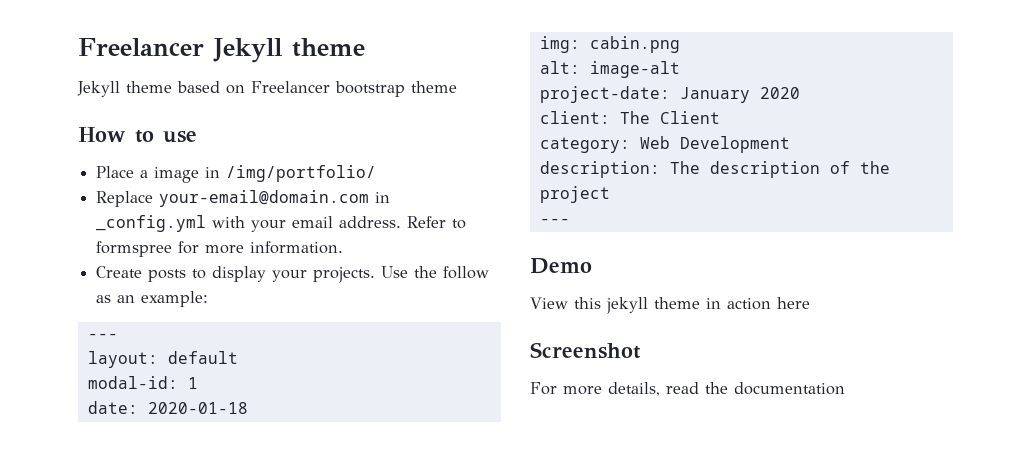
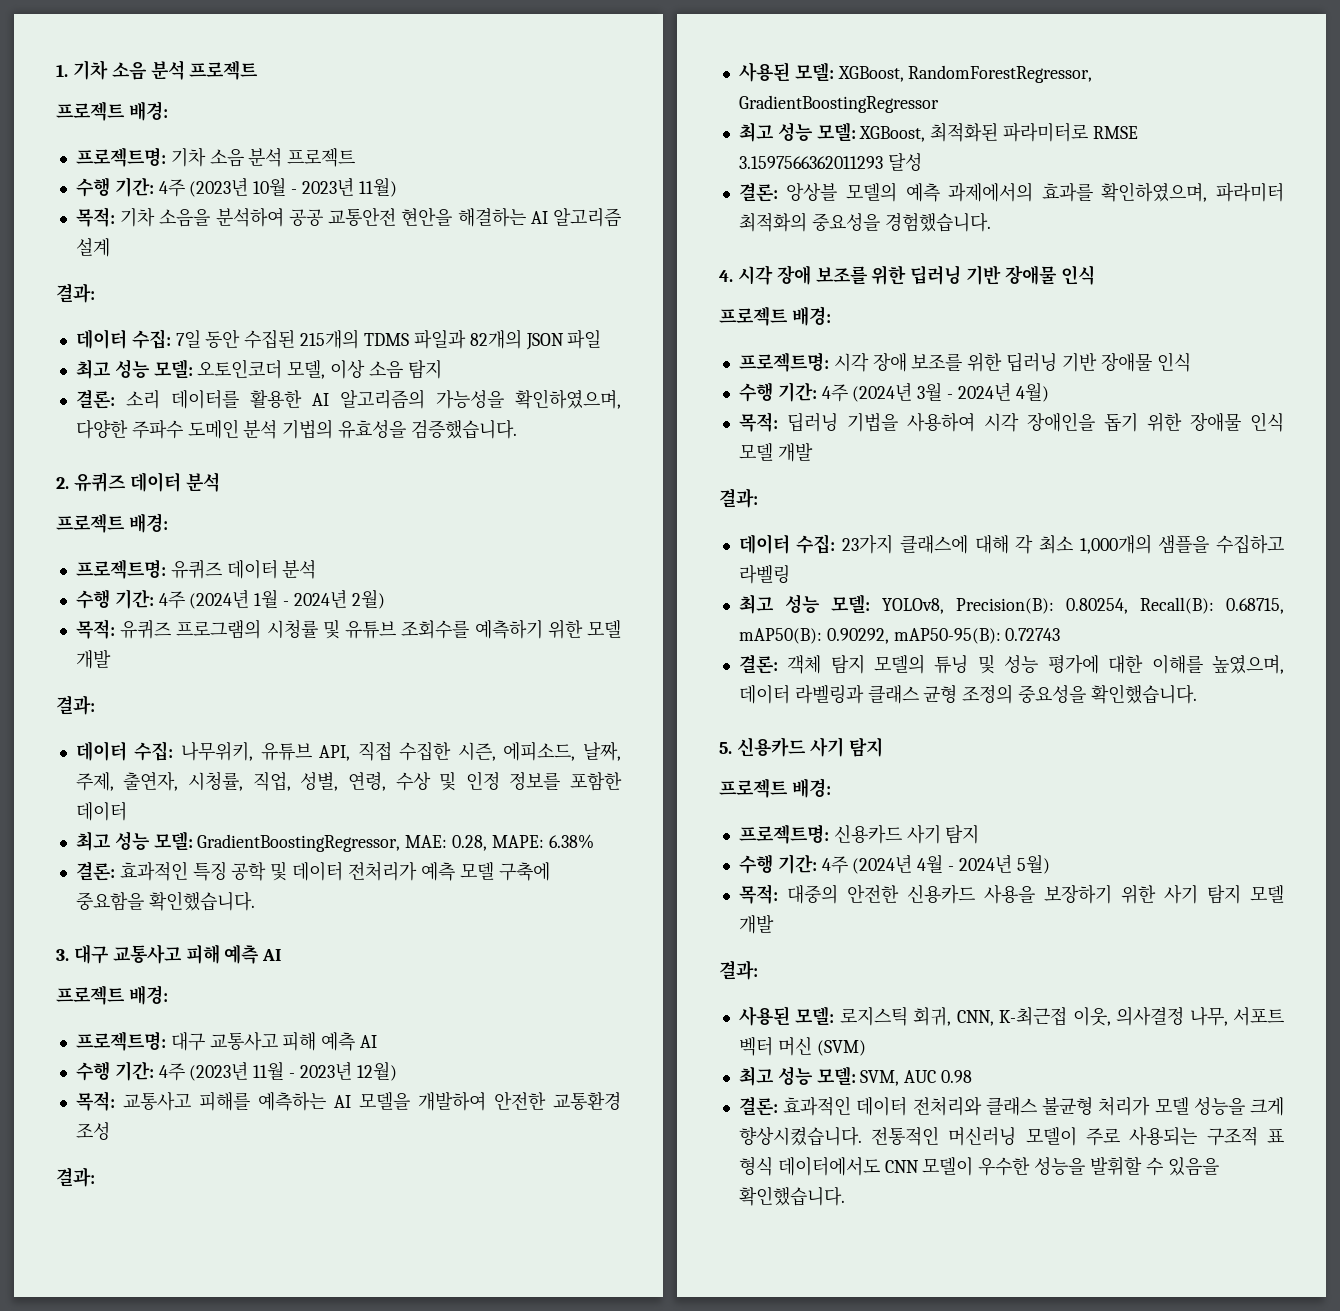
[78,38,365,63] [77,81,457,97] [78,127,197,143] [96,165,377,183] [96,190,391,207] [96,215,467,232] [96,241,344,257] [96,266,490,283] [96,291,209,307] [87,333,118,339] [87,351,238,368] [87,376,198,389] [87,401,248,414] [539,36,680,53] [539,61,680,78] [539,86,800,103] [539,111,720,124] [539,136,790,153] [539,161,890,178] [539,186,610,203] [539,218,570,224] [530,258,592,274] [530,297,810,314] [530,342,641,359] [530,382,845,396] Freelancer Jekyll theme // Jekyll theme based on Freelancer bootstrap theme // How to use // Place a image in /img/portfolio/ // Replace your-email@domain.com in _config.yml with your email address. Refer to formspree for more information. // Create posts to display your projects. Use the follow as an example: // --- // layout: default // modal-id: 1 // date: 2020-01-18 // img: cabin.png // alt: image-alt // project-date: January 2020 // client: The Client // category: Web Development // description: The description of the project // --- // Demo // View this jekyll theme in action here // Screenshot // For more details, read the documentation -> [56,60,259,80] [56,101,168,121] [75,147,356,167] [75,177,397,197] [75,207,622,227] [75,238,110,257] [56,283,95,303] [75,329,602,350] [75,359,442,379] [75,389,622,409] [75,419,517,439] [56,472,220,492] [56,513,168,533] [75,559,317,579] [75,589,385,609] [75,619,622,639] [75,650,111,669] [56,695,95,715] [75,741,621,761] [75,771,622,791] [75,801,127,821] [75,831,594,852] [75,861,550,881] [75,891,255,911] [56,944,282,964] [56,985,168,1005] [75,1031,378,1051] [75,1061,397,1081] [75,1091,621,1111] [75,1122,110,1140] [56,1167,95,1187] [738,62,1093,83] [738,95,939,113] [738,122,1138,142] [738,153,922,171] [738,182,1284,202] [738,212,991,232] [719,265,1095,285] [719,306,831,326] [738,352,1191,372] [738,382,1049,402] [738,412,1284,432] [738,443,813,462] [719,488,758,508] [738,534,1284,554] [738,565,790,584] [738,594,1284,614] [738,628,1061,644] [738,654,1284,674] [738,684,1197,704] [719,737,883,757] [719,778,831,798] [738,824,980,844] [738,854,1050,874] [738,884,1284,904] [738,915,774,934] [719,960,758,980] [738,1006,1284,1026] [738,1036,866,1056] [738,1066,973,1086] [738,1096,1284,1116] [738,1126,1284,1146] [738,1156,1219,1176] [738,1186,845,1206] 1. 기차 소음 분석 프로젝트 // 프로젝트 배경: // 프로젝트명: 기차 소음 분석 프로젝트 // 수행 기간: 4주 (2023년 10월 - 2023년 11월) // 목적: 기차 소음을 분석하여 공공 교통안전 현안을 해결하는 AI 알고리즘 설계 // 결과: // 데이터 수집: 7일 동안 수집된 215개의 TDMS 파일과 82개의 JSON 파일 // 최고 성능 모델: 오토인코더 모델, 이상 소음 탐지 // 결론: 소리 데이터를 활용한 AI 알고리즘의 가능성을 확인하였으며, 다양한 주파수 도메인 분석 기법의 유효성을 검증했습니다. // 2. 유퀴즈 데이터 분석 // 프로젝트 배경: // 프로젝트명: 유퀴즈 데이터 분석 // 수행 기간: 4주 (2024년 1월 - 2024년 2월) // 목적: 유퀴즈 프로그램의 시청률 및 유튜브 조회수를 예측하기 위한 모델 개발 // 결과: // 데이터 수집: 나무위키, 유튜브 API, 직접 수집한 시즌, 에피소드, 날짜, 주제, 출연자, 시청률, 직업, 성별, 연령, 수상 및 인정 정보를 포함한 데이터 // 최고 성능 모델: GradientBoostingRegressor, MAE: 0.28, MAPE: 6.38% // 결론: 효과적인 특징 공학 및 데이터 전처리가 예측 모델 구축에 중요함을 확인했습니다. // 3. 대구 교통사고 피해 예측 AI // 프로젝트 배경: // 프로젝트명: 대구 교통사고 피해 예측 AI // 수행 기간: 4주 (2023년 11월 - 2023년 12월) // 목적: 교통사고 피해를 예측하는 AI 모델을 개발하여 안전한 교통환경 조성 // 결과: // 사용된 모델: XGBoost, RandomForestRegressor, GradientBoostingRegressor // 최고 성능 모델: XGBoost, 최적화된 파라미터로 RMSE 3.1597566362011293 달성 // 결론: 앙상블 모델의 예측 과제에서의 효과를 확인하였으며, 파라미터 최적화의 중요성을 경험했습니다. // 4. 시각 장애 보조를 위한 딥러닝 기반 장애물 인식 // 프로젝트 배경: // 프로젝트명: 시각 장애 보조를 위한 딥러닝 기반 장애물 인식 // 수행 기간: 4주 (2024년 3월 - 2024년 4월) // 목적: 딥러닝 기법을 사용하여 시각 장애인을 돕기 위한 장애물 인식 모델 개발 // 결과: // 데이터 수집: 23가지 클래스에 대해 각 최소 1,000개의 샘플을 수집하고 라벨링 // 최고 성능 모델: YOLOv8, Precision(B): 0.80254, Recall(B): 0.68715, mAP50(B): 0.90292, mAP50-95(B): 0.72743 // 결론: 객체 탐지 모델의 튜닝 및 성능 평가에 대한 이해를 높였으며, 데이터 라벨링과 클래스 균형 조정의 중요성을 확인했습니다. // 5. 신용카드 사기 탐지 // 프로젝트 배경: // 프로젝트명: 신용카드 사기 탐지 // 수행 기간: 4주 (2024년 4월 - 2024년 5월) // 목적: 대중의 안전한 신용카드 사용을 보장하기 위한 사기 탐지 모델 개발 // 결과: // 사용된 모델: 로지스틱 회귀, CNN, K-최근접 이웃, 의사결정 나무, 서포트 벡터 머신 (SVM) // 최고 성능 모델: SVM, AUC 0.98 // 결론: 효과적인 데이터 전처리와 클래스 불균형 처리가 모델 성능을 크게 향상시켰습니다. 전통적인 머신러닝 모델이 주로 사용되는 구조적 표 형식 데이터에서도 CNN 모델이 우수한 성능을 발휘할 수 있음을 확인했습니다.

